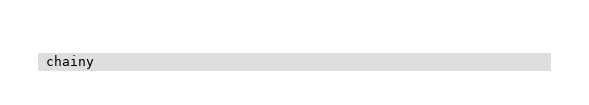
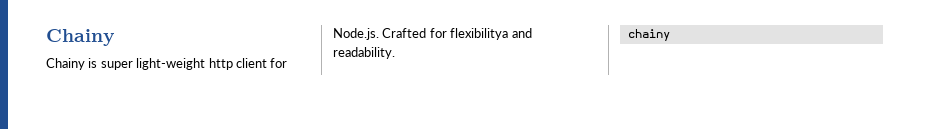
(46, 62) none -> [46,29,115,46] [46,58,288,70] [333,28,532,40] [333,47,395,59] Chainy // Chainy is super light-weight http client for Node.js. Crafted for flexibilitya and readability. //

